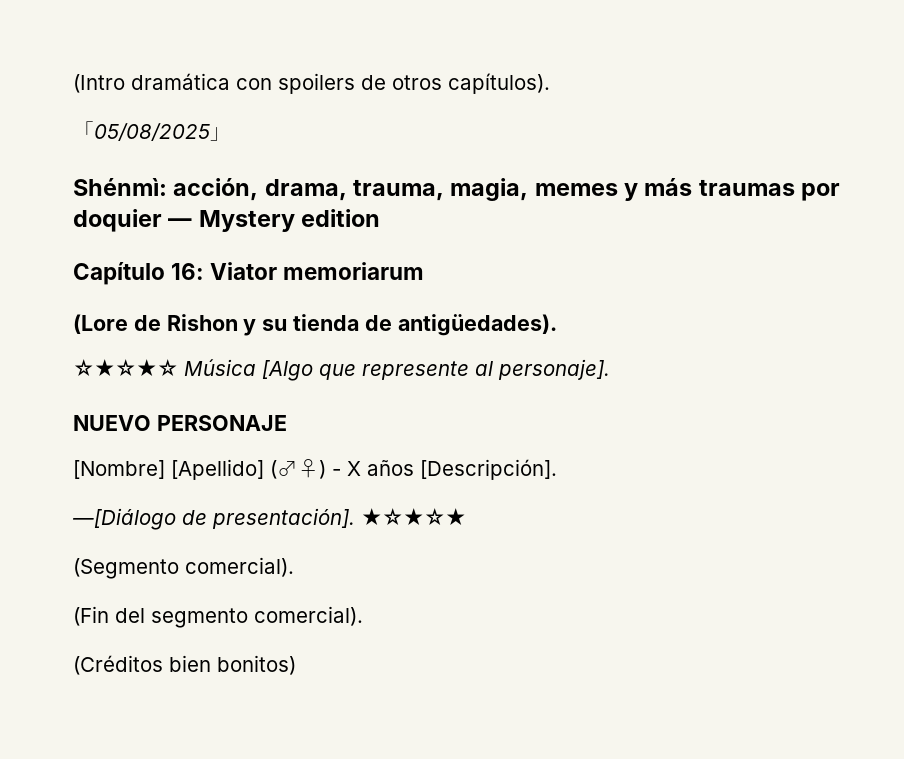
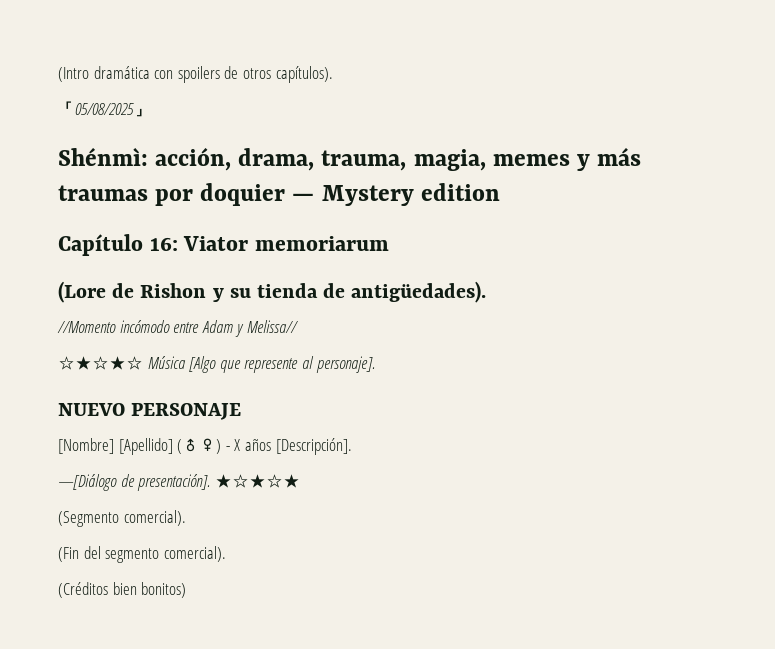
(557, 325) none -> [57,320,298,337] // //Momento incómodo entre Adam y Melissa//

